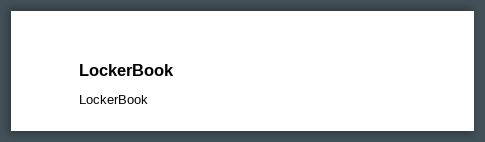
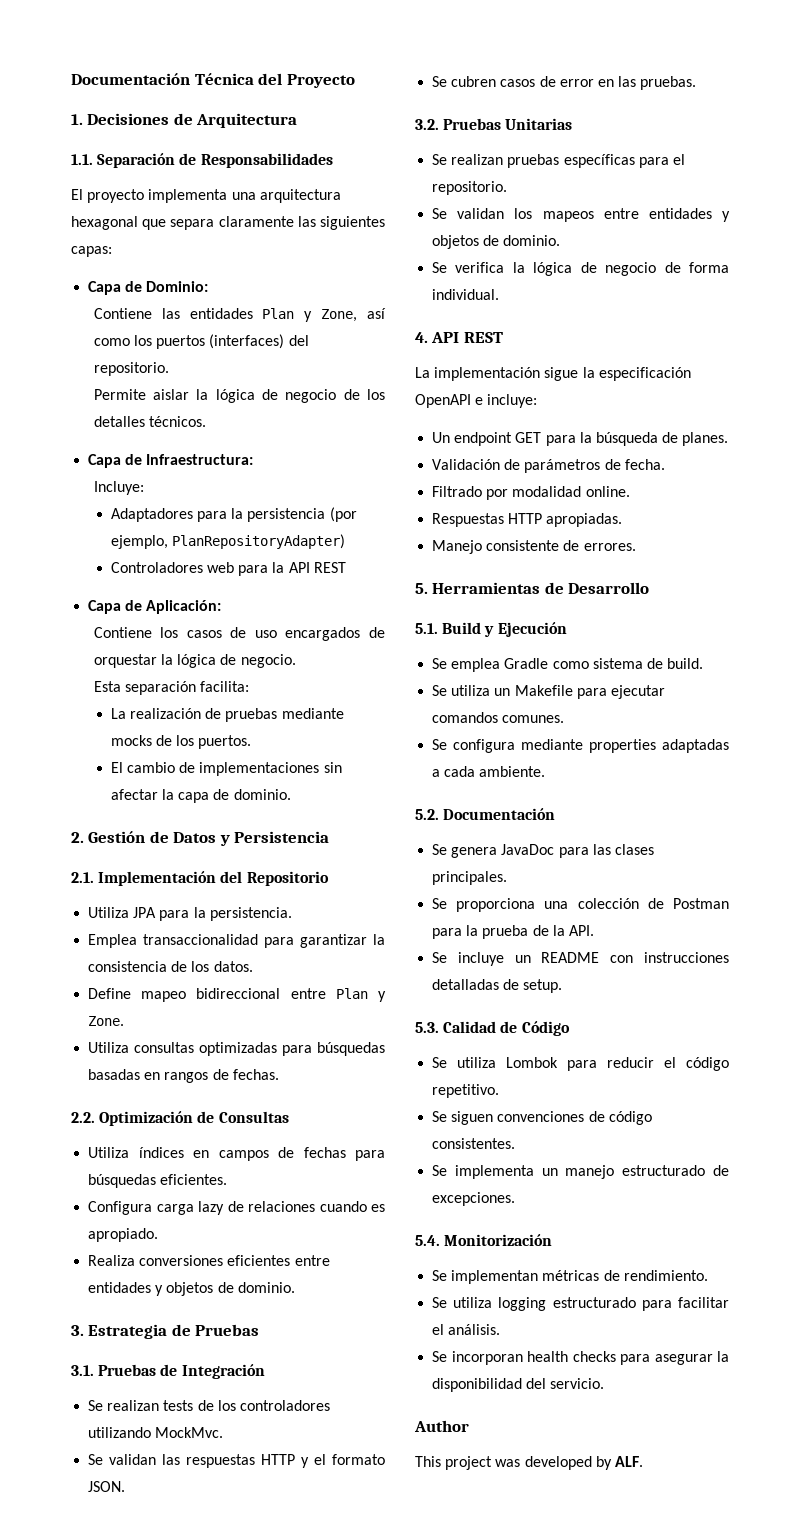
[79,64,174,76] [79,95,148,104] LockerBook // LockerBook -> [71,73,355,88] [71,113,298,128] [71,153,333,168] [71,189,341,203] [71,216,385,230] [71,246,112,257] [88,281,209,295] [93,308,386,322] [93,334,309,349] [93,362,169,376] [93,389,385,403] [93,416,206,427] [88,454,254,468] [93,481,144,495] [110,507,357,522] [110,534,346,549] [110,562,346,576] [88,600,222,614] [93,627,385,641] [93,654,296,668] [93,681,250,695] [110,708,344,722] [110,735,252,749] [110,762,342,776] [110,789,291,803] [71,831,330,846] [71,871,329,886] [88,907,292,921] [88,934,385,948] [88,961,253,972] [88,988,386,1002] [88,1016,125,1026] [88,1042,385,1056] [88,1069,279,1083] [71,1111,289,1126] [88,1147,385,1161] [88,1174,228,1188] [88,1201,385,1215] [88,1228,159,1242] [88,1255,330,1266] [88,1282,295,1296] [71,1324,260,1339] [71,1364,265,1379] [88,1400,330,1411] [88,1427,224,1438] [88,1454,385,1468] [88,1481,126,1492] [432,76,697,90] [415,118,573,130] [432,154,685,168] [432,181,508,195] [432,208,730,222] [432,235,561,249] [432,262,729,276] [432,289,500,300] [415,332,503,343] [415,367,691,381] [415,394,538,408] [432,432,729,446] [432,459,665,473] [432,486,630,500] [432,513,623,527] [432,540,636,554] [415,582,650,594] [415,622,567,637] [432,658,704,672] [432,685,665,699] [432,712,565,723] [432,739,729,753] [432,766,546,777] [415,808,556,820] [432,844,654,858] [432,871,508,885] [432,898,729,912] [432,925,594,939] [432,952,729,966] [432,979,563,993] [415,1021,570,1036] [432,1057,729,1071] [432,1084,500,1098] [432,1111,652,1125] [432,1138,516,1149] [432,1165,729,1179] [432,1192,516,1206] [415,1234,553,1246] [432,1270,708,1284] [432,1297,729,1311] [432,1324,501,1335] [432,1351,729,1365] [432,1378,605,1392] [414,1420,469,1432] [415,1456,643,1470] Documentación Técnica del Proyecto // 1. Decisiones de Arquitectura // 1.1. Separación de Responsabilidades // El proyecto implementa una arquitectura hexagonal que separa claramente las siguientes capas: // Capa de Dominio: // Contiene las entidades Plan y Zone, así como los puertos (interfaces) del repositorio. // Permite aislar la lógica de negocio de los detalles técnicos. // Capa de Infraestructura: // Incluye: // Adaptadores para la persistencia (por ejemplo, PlanRepositoryAdapter) // Controladores web para la API REST // Capa de Aplicación: // Contiene los casos de uso encargados de orquestar la lógica de negocio. // Esta separación facilita: // La realización de pruebas mediante mocks de los puertos. // El cambio de implementaciones sin afectar la capa de dominio. // 2. Gestión de Datos y Persistencia // 2.1. Implementación del Repositorio // Utiliza JPA para la persistencia. // Emplea transaccionalidad para garantizar la consistencia de los datos. // Define mapeo bidireccional entre Plan y Zone. // Utiliza consultas optimizadas para búsquedas basadas en rangos de fechas. // 2.2. Optimización de Consultas // Utiliza índices en campos de fechas para búsquedas eficientes. // Configura carga lazy de relaciones cuando es apropiado. // Realiza conversiones eficientes entre entidades y objetos de dominio. // 3. Estrategia de Pruebas // 3.1. Pruebas de Integración // Se realizan tests de los controladores utilizando MockMvc. // Se validan las respuestas HTTP y el formato JSON. // Se cubren casos de error en las pruebas. // 3.2. Pruebas Unitarias // Se realizan pruebas específicas para el repositorio. // Se validan los mapeos entre entidades y objetos de dominio. // Se verifica la lógica de negocio de forma individual. // 4. API REST // La implementación sigue la especificación OpenAPI e incluye: // Un endpoint GET para la búsqueda de planes. // Validación de parámetros de fecha. // Filtrado por modalidad online. // Respuestas HTTP apropiadas. // Manejo consistente de errores. // 5. Herramientas de Desarrollo // 5.1. Build y Ejecución // Se emplea Gradle como sistema de build. // Se utiliza un Makefile para ejecutar comandos comunes. // Se configura mediante properties adaptadas a cada ambiente. // 5.2. Documentación // Se genera JavaDoc para las clases principales. // Se proporciona una colección de Postman para la prueba de la API. // Se incluye un README con instrucciones detalladas de setup. // 5.3. Calidad de Código // Se utiliza Lombok para reducir el código repetitivo. // Se siguen convenciones de código consistentes. // Se implementa un manejo estructurado de excepciones. // 5.4. Monitorización // Se implementan métricas de rendimiento. // Se utiliza logging estructurado para facilitar el análisis. // Se incorporan health checks para asegurar la disponibilidad del servicio. // Author // This project was developed by ALF.

